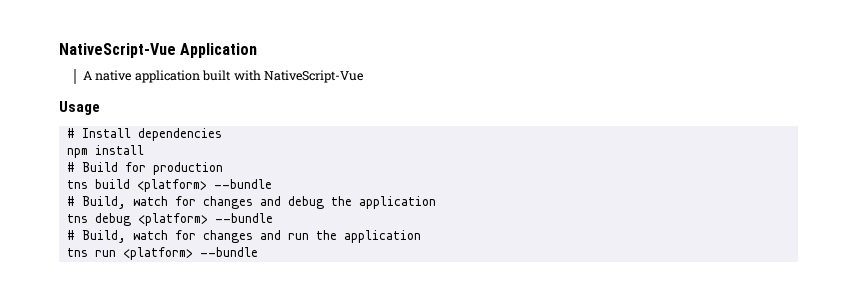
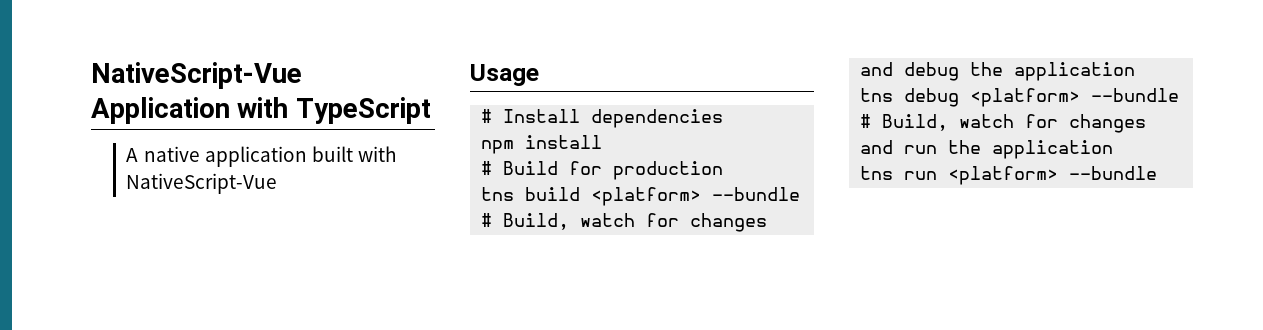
(258, 50) none -> [237,97,431,124] with TypeScript

